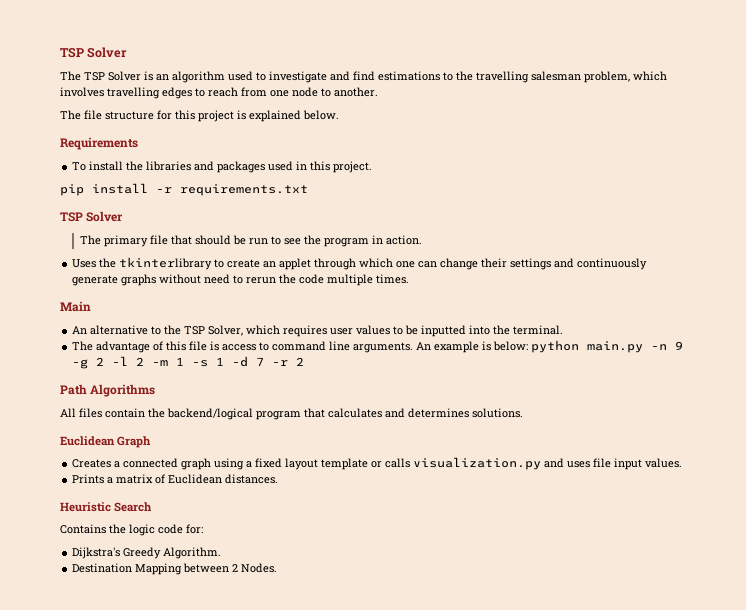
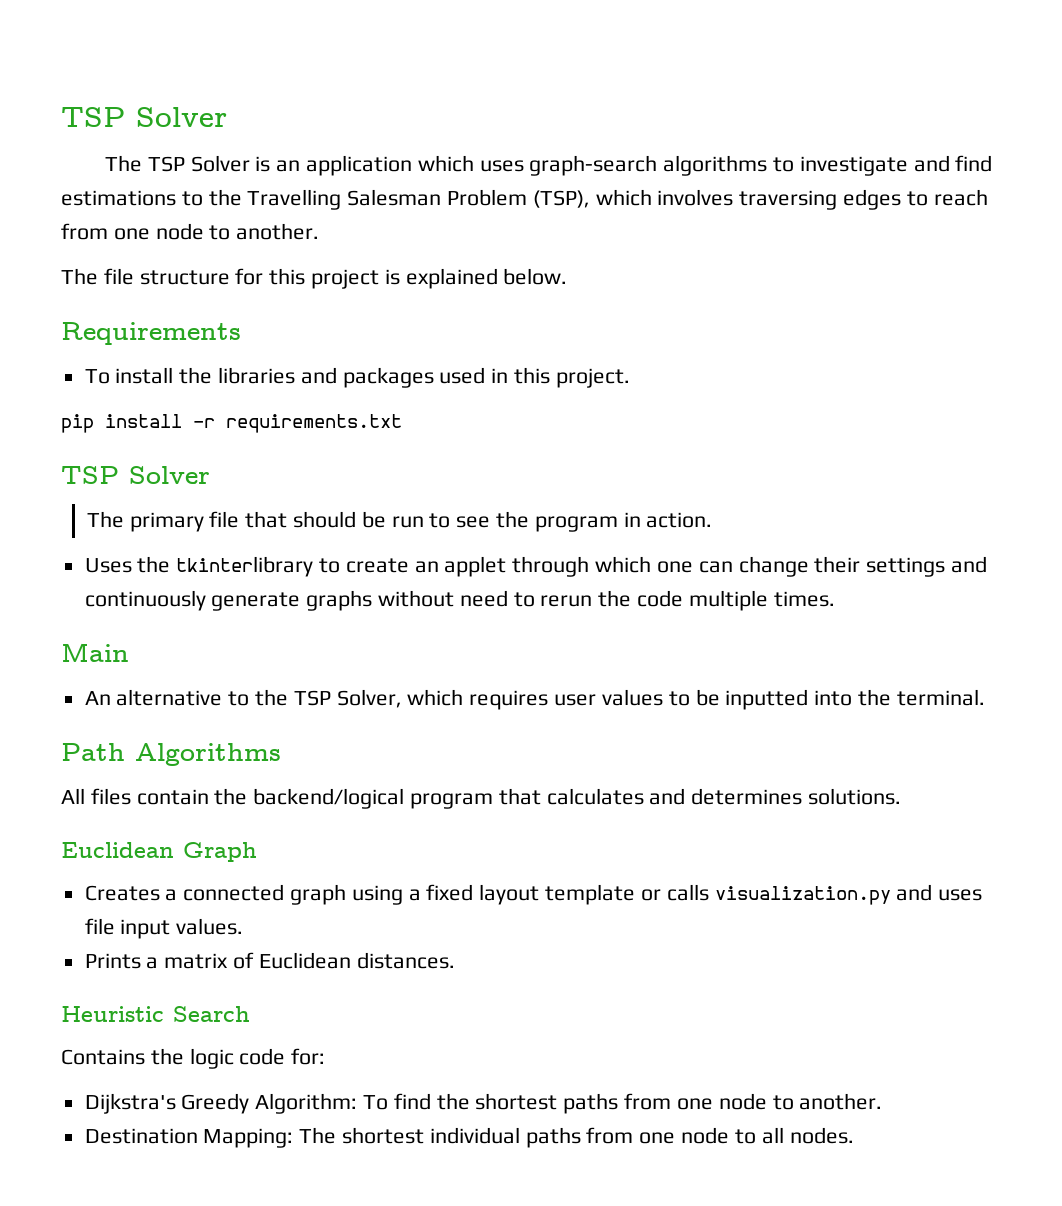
[172,71,253,83] algorithm used -> [306,155,768,176] application which uses graph-search algorithms
[476,71,630,83] travelling salesman problem, -> [247,189,590,210] Travelling Salesman Problem (TSP),
[107,87,160,99] travelling -> [739,190,838,210] traversing
[72,340,684,353] [72,356,305,369] // The advantage of this file is access to command line arguments. An example is below: python main.py -n 9 -g 2 -l 2 -m 1 -s 1 -d 7 -r 2 -> (985, 697) none
[163,547,222,559] [72,563,278,575] Algorithm. // Destination Mapping between 2 Nodes. -> [255,1093,883,1114] [84,1127,854,1148] Algorithm: To find the shortest paths from one node to another. // Destination Mapping: The shortest individual paths from one node to all nodes.

